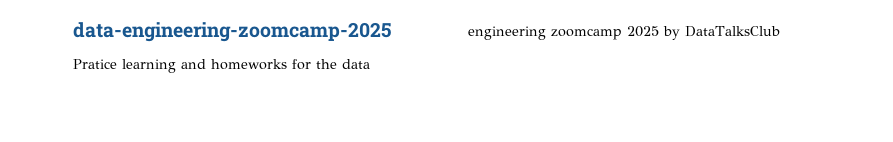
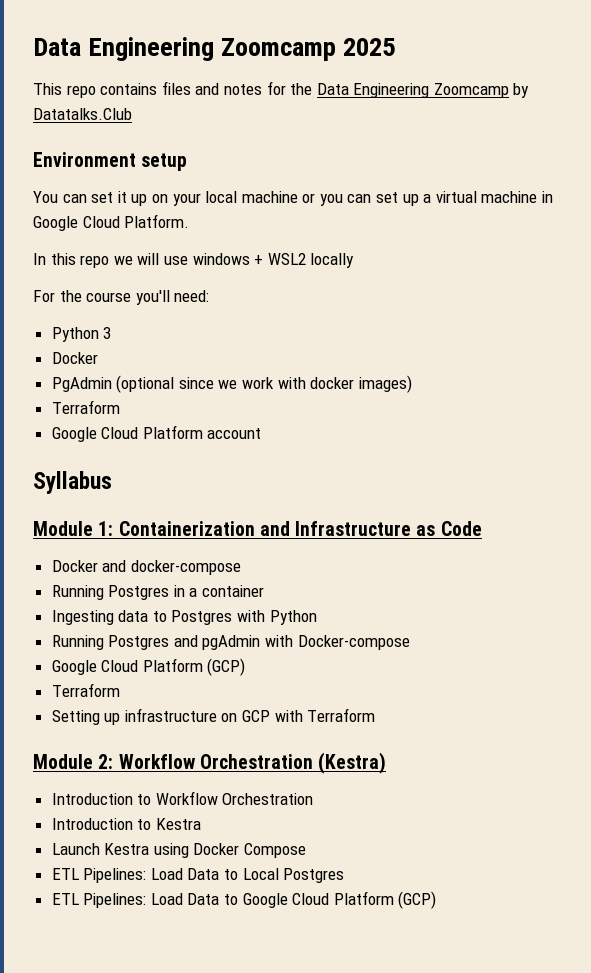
[73,22,391,42] [73,59,370,73] [468,26,780,40] data-engineering-zoomcamp-2025 // Pratice learning and homeworks for the data engineering zoomcamp 2025 by DataTalksClub -> [33,37,396,61] [33,81,530,98] [33,108,132,120] [33,152,188,171] [33,191,554,206] [33,214,190,231] [33,253,355,268] [33,290,210,305] [51,327,112,342] [51,352,98,364] [51,375,412,393] [51,400,120,414] [51,425,262,442] [33,471,112,494] [33,521,482,536] [51,560,241,575] [51,585,265,600] [51,610,317,625] [51,635,410,650] [51,658,246,676] [51,683,120,697] [51,708,376,725] [33,752,387,774] [51,791,314,805] [51,818,201,830] [51,843,307,858] [51,868,345,883] [51,891,437,909] Data Engineering Zoomcamp 2025 // This repo contains files and notes for the Data Engineering Zoomcamp by Datatalks.Club // Environment setup // You can set it up on your local machine or you can set up a virtual machine in Google Cloud Platform. // In this repo we will use windows + WSL2 locally // For the course you'll need: // Python 3 // Docker // PgAdmin (optional since we work with docker images) // Terraform // Google Cloud Platform account // Syllabus // Module 1: Containerization and Infrastructure as Code // Docker and docker-compose // Running Postgres in a container // Ingesting data to Postgres with Python // Running Postgres and pgAdmin with Docker-compose // Google Cloud Platform (GCP) // Terraform // Setting up infrastructure on GCP with Terraform // Module 2: Workflow Orchestration (Kestra) // Introduction to Workflow Orchestration // Introduction to Kestra // Launch Kestra using Docker Compose // ETL Pipelines: Load Data to Local Postgres // ETL Pipelines: Load Data to Google Cloud Platform (GCP)

